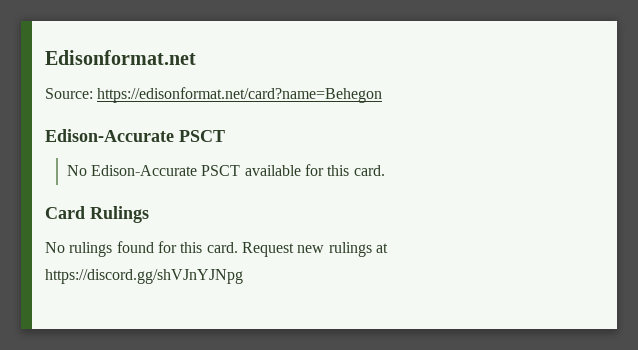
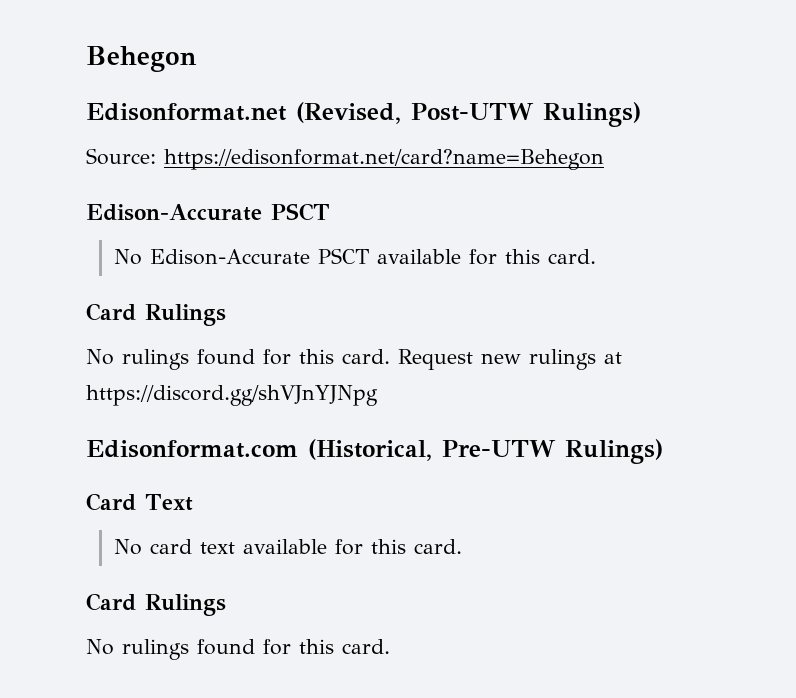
(45, 57) none -> [86,46,197,72] Behegon //
(196, 57) none -> [296,102,641,127] (Revised, Post-UTW Rulings)
(243, 276) none -> [86,439,663,464] [86,493,193,511] [114,539,463,555] [86,593,226,616] [86,639,390,660] // Edisonformat.com (Historical, Pre-UTW Rulings) // Card Text // No card text available for this card. // Card Rulings // No rulings found for this card.

